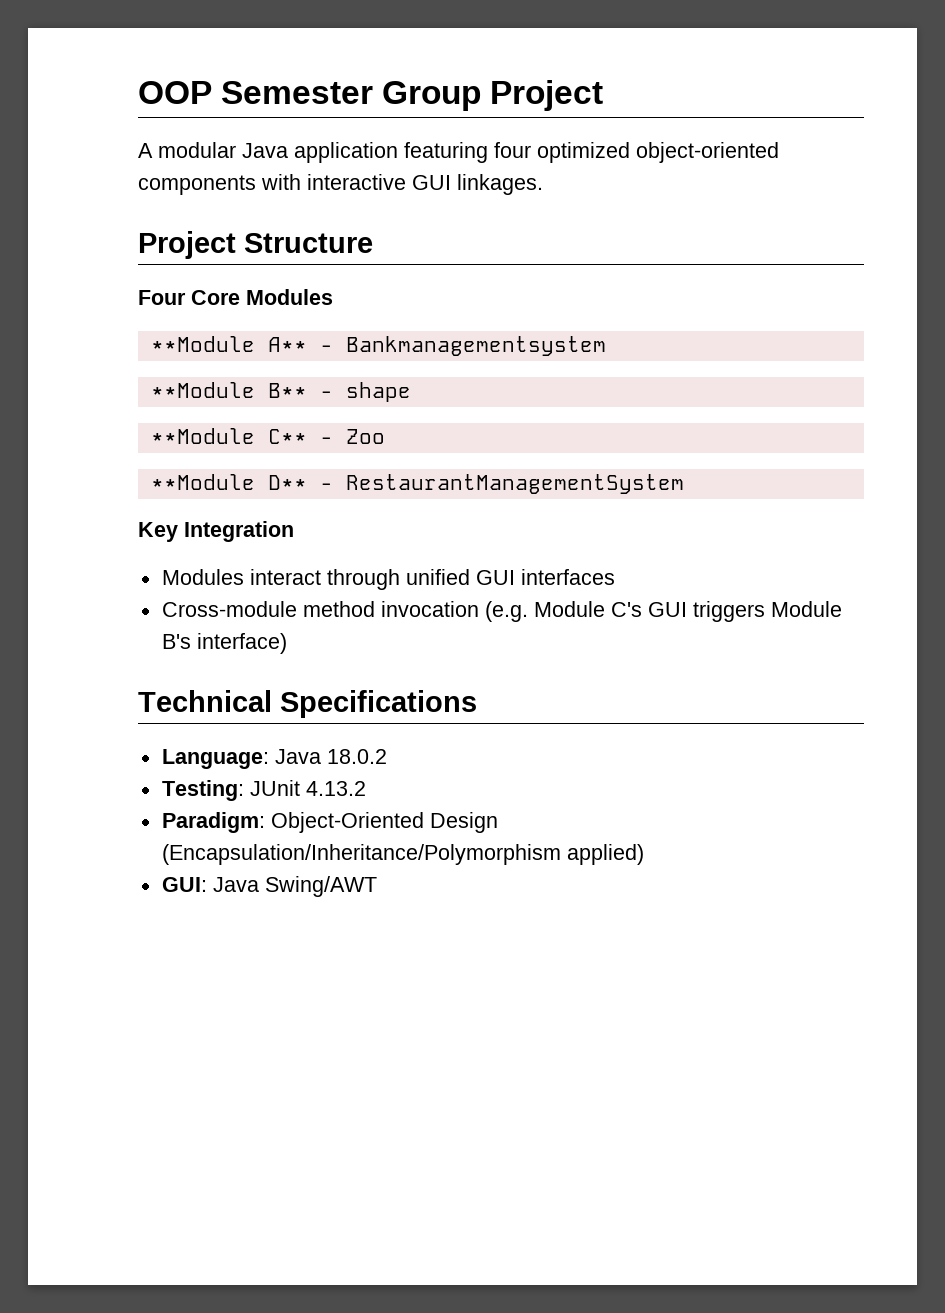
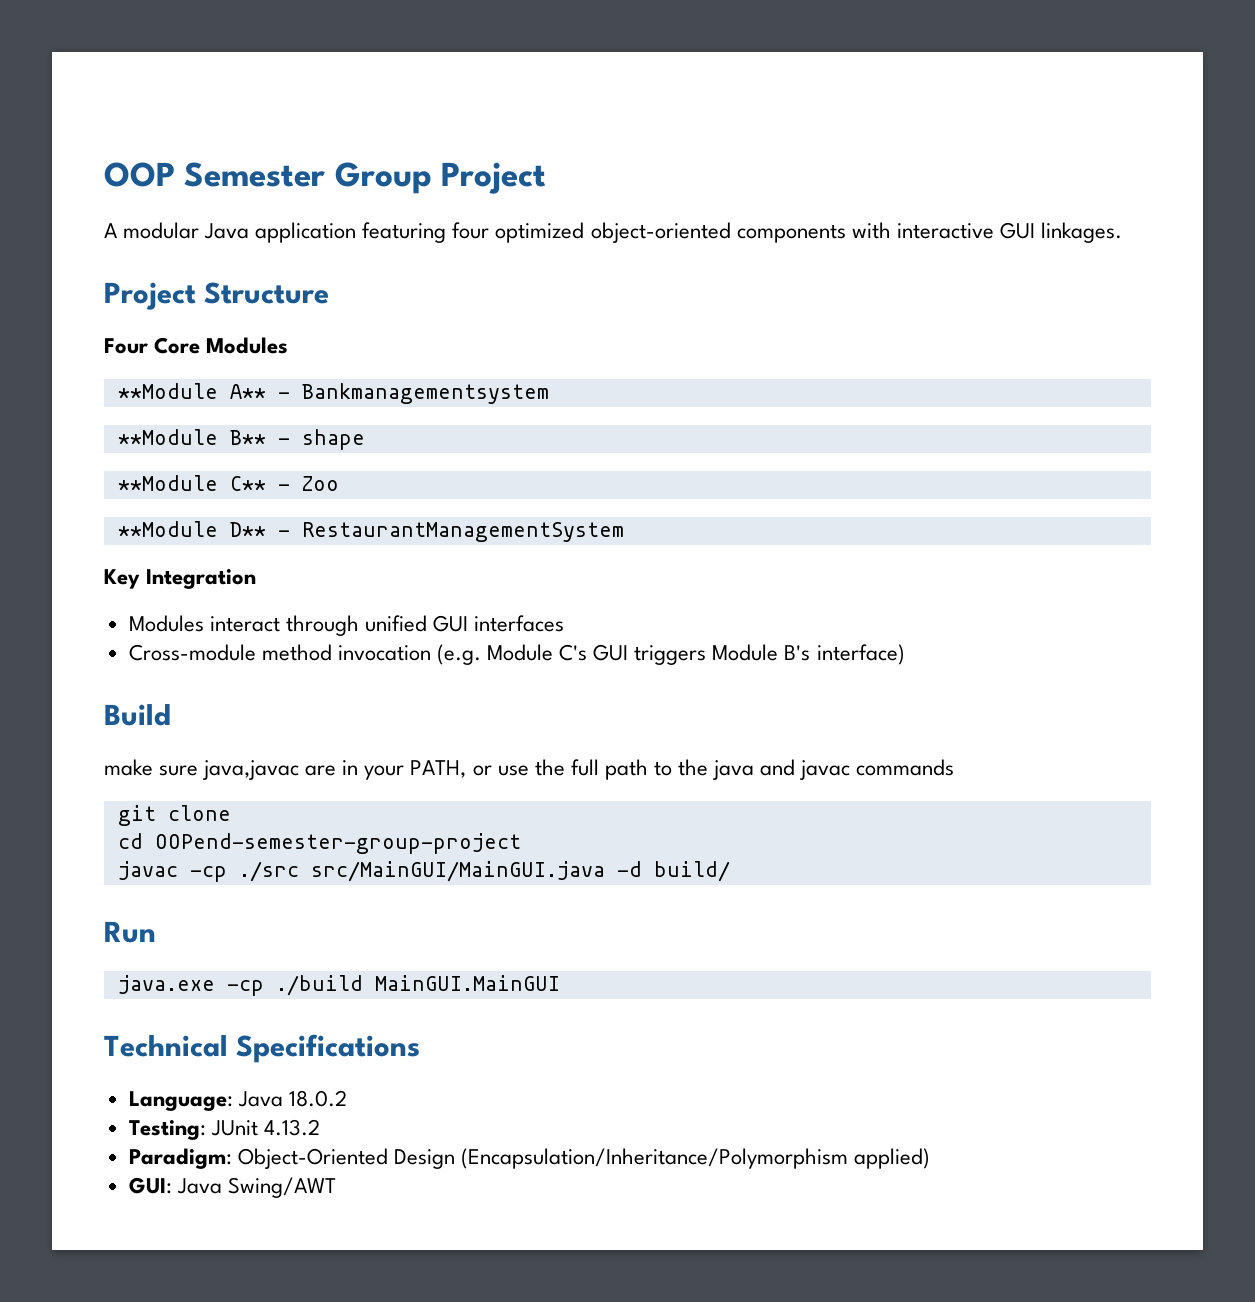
(287, 643) none -> [104,704,171,726] [104,759,955,780] [117,805,231,826] [117,833,521,854] [117,861,730,882] [104,921,156,943] [117,975,560,996] // Build // make sure java,javac are in your PATH, or use the full path to the java and javac commands // git clone // cd OOPend-semester-group-project // javac -cp ./src src/MainGUI/MainGUI.java -d build/ // Run // java.exe -cp ./build MainGUI.MainGUI

